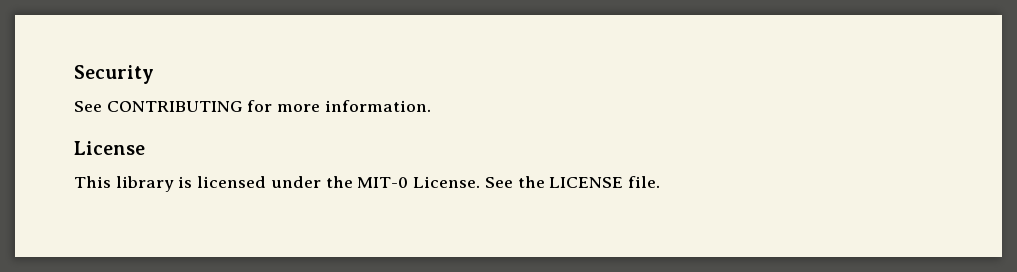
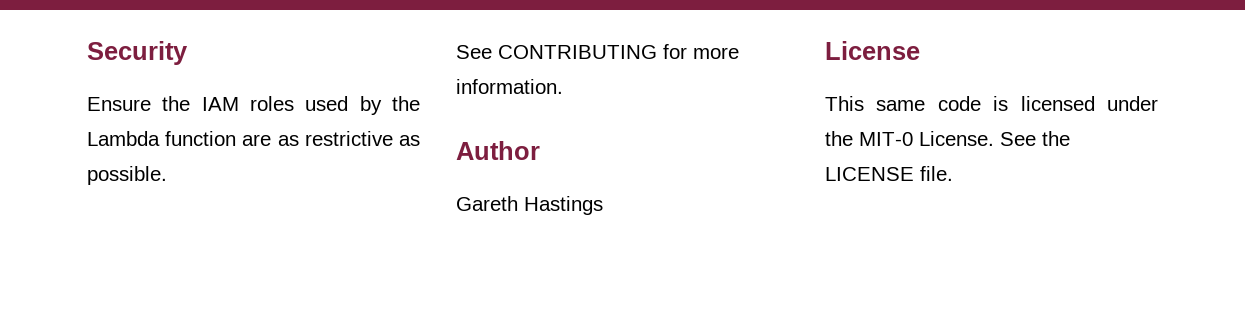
(154, 74) none -> [87,96,420,115] [87,131,420,146] [87,166,167,185] // Ensure the IAM roles used by the Lambda function are as restrictive as possible.
(431, 106) none -> [456,141,540,160] [456,196,603,215] // Author // Gareth Hastings
[115,176,174,192] library -> [876,96,981,111] same code

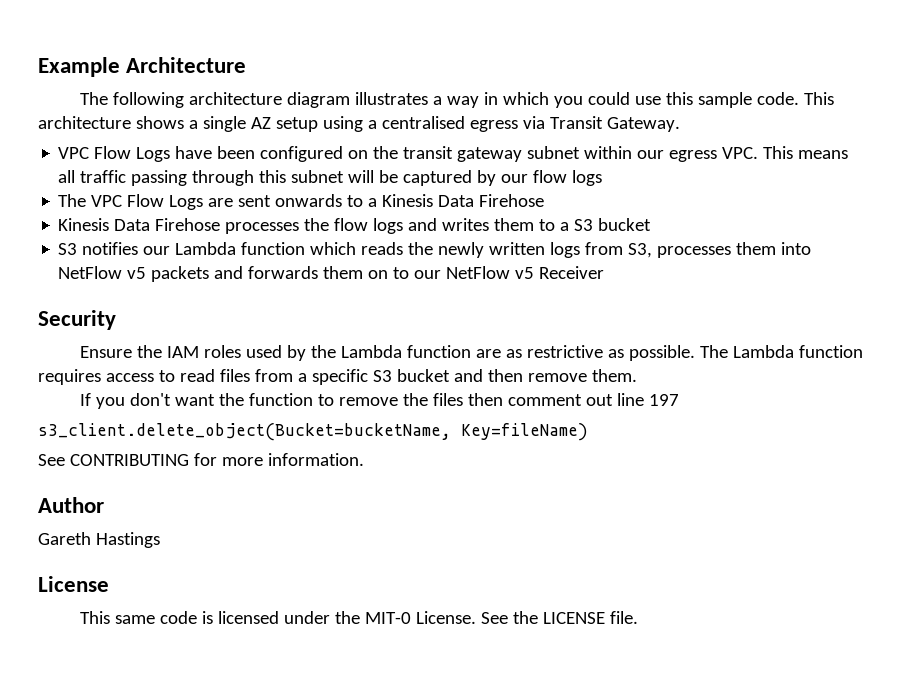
(87, 53) none -> [38,57,247,77] [80,92,834,108] [38,116,680,132] [58,146,849,162] [58,170,603,186] [58,194,545,210] [58,218,652,234] [58,242,812,258] [58,266,605,282] Example Architecture // The following architecture diagram illustrates a way in which you could use this sample code. This architecture shows a single AZ setup using a centralised egress via Transit Gateway. // VPC Flow Logs have been configured on the transit gateway subnet within our egress VPC. This means all traffic passing through this subnet will be captured by our flow logs // The VPC Flow Logs are sent onwards to a Kinesis Data Firehose // Kinesis Data Firehose processes the flow logs and writes them to a S3 bucket // S3 notifies our Lambda function which reads the newly written logs from S3, processes them into NetFlow v5 packets and forwards them on to our NetFlow v5 Receiver //
(167, 175) none -> [699,345,863,358] [38,369,637,385] [80,393,679,409] [38,423,588,441] The Lambda function requires access to read files from a specific S3 bucket and then remove them. // If you don't want the function to remove the files then comment out line 197 // s3_client.delete_object(Bucket=bucketName, Key=fileName)

